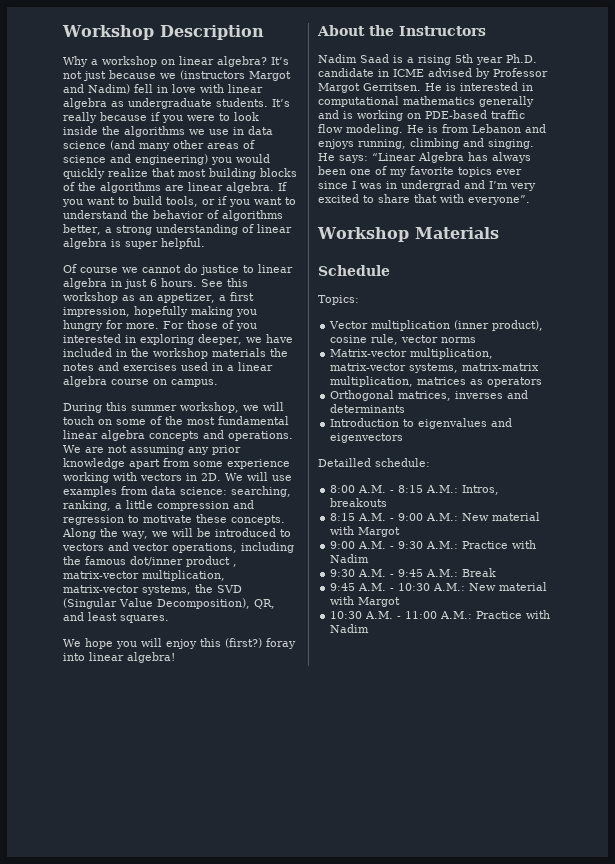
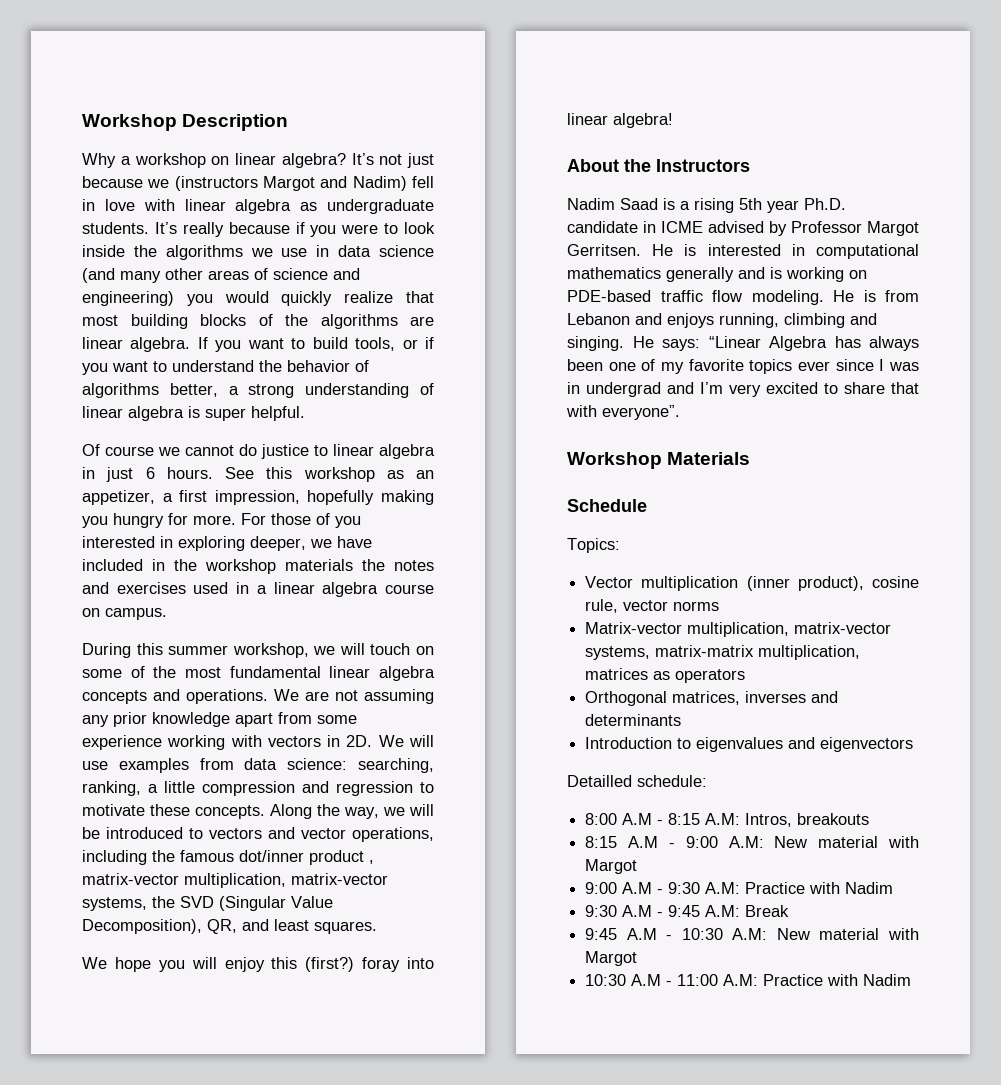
[358,485,387,493] A.M. -> [622,813,653,825] A.M
[426,485,459,493] A.M.: -> [705,813,741,825] A.M:
[358,513,387,521] A.M. -> [627,836,658,848] A.M
[426,513,459,521] A.M.: -> [728,836,764,848] A.M:
[358,541,387,549] A.M. -> [622,882,653,894] A.M
[426,541,459,549] A.M.: -> [705,882,741,894] A.M:
[358,569,387,577] A.M. -> [622,905,653,917] A.M
[426,569,459,577] A.M.: -> [705,905,741,917] A.M:
[358,583,387,591] A.M. -> [626,928,657,940] A.M
[433,583,466,591] A.M.: -> [732,928,768,940] A.M:
[365,611,394,619] A.M. -> [631,974,662,986] A.M
[440,611,473,619] A.M.: -> [723,974,759,986] A.M:

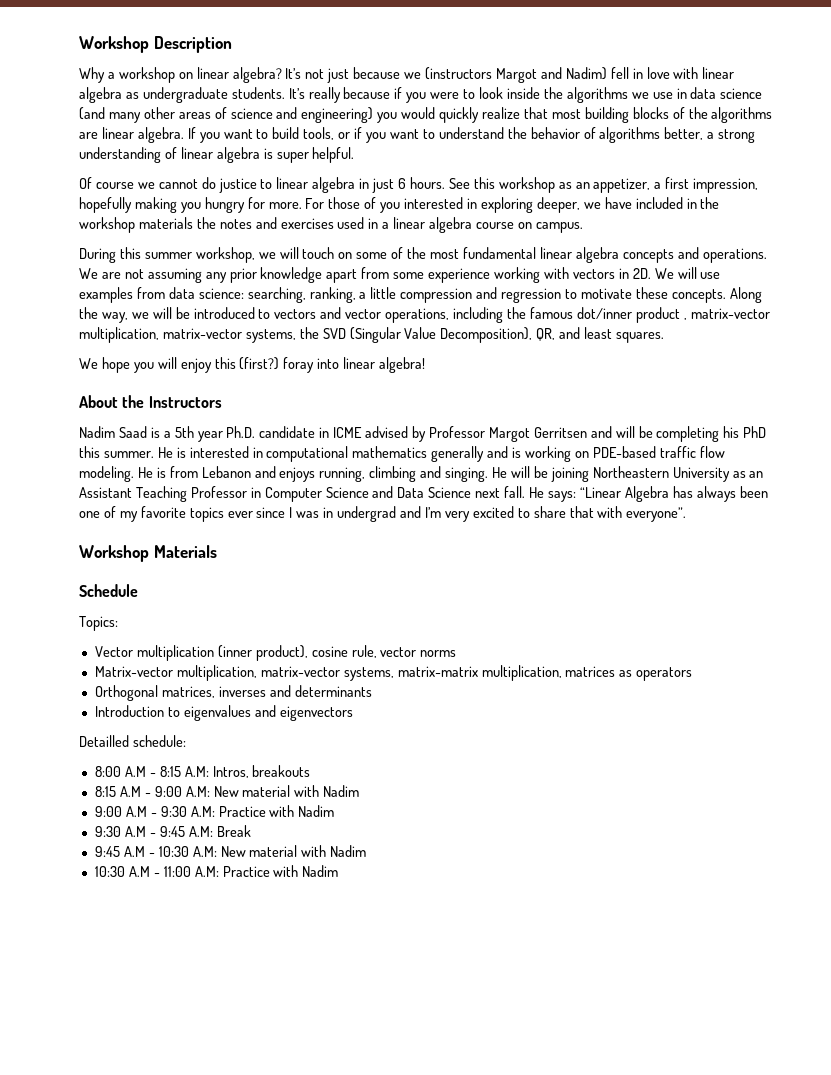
[694,198,734,213] rising -> (171, 434) none
[567,244,641,256] Gerritsen. -> [533,426,767,442] [79,446,154,458] Gerritsen and will be completing his PhD this summer.
(654, 342) none -> [510,466,764,482] [79,486,545,502] will be joining Northeastern University as an Assistant Teaching Professor in Computer Science and Data Science next fall. He
[585,859,638,874] Margot -> [323,785,360,797] Nadim
[585,951,638,966] Margot -> [330,845,367,857] Nadim

